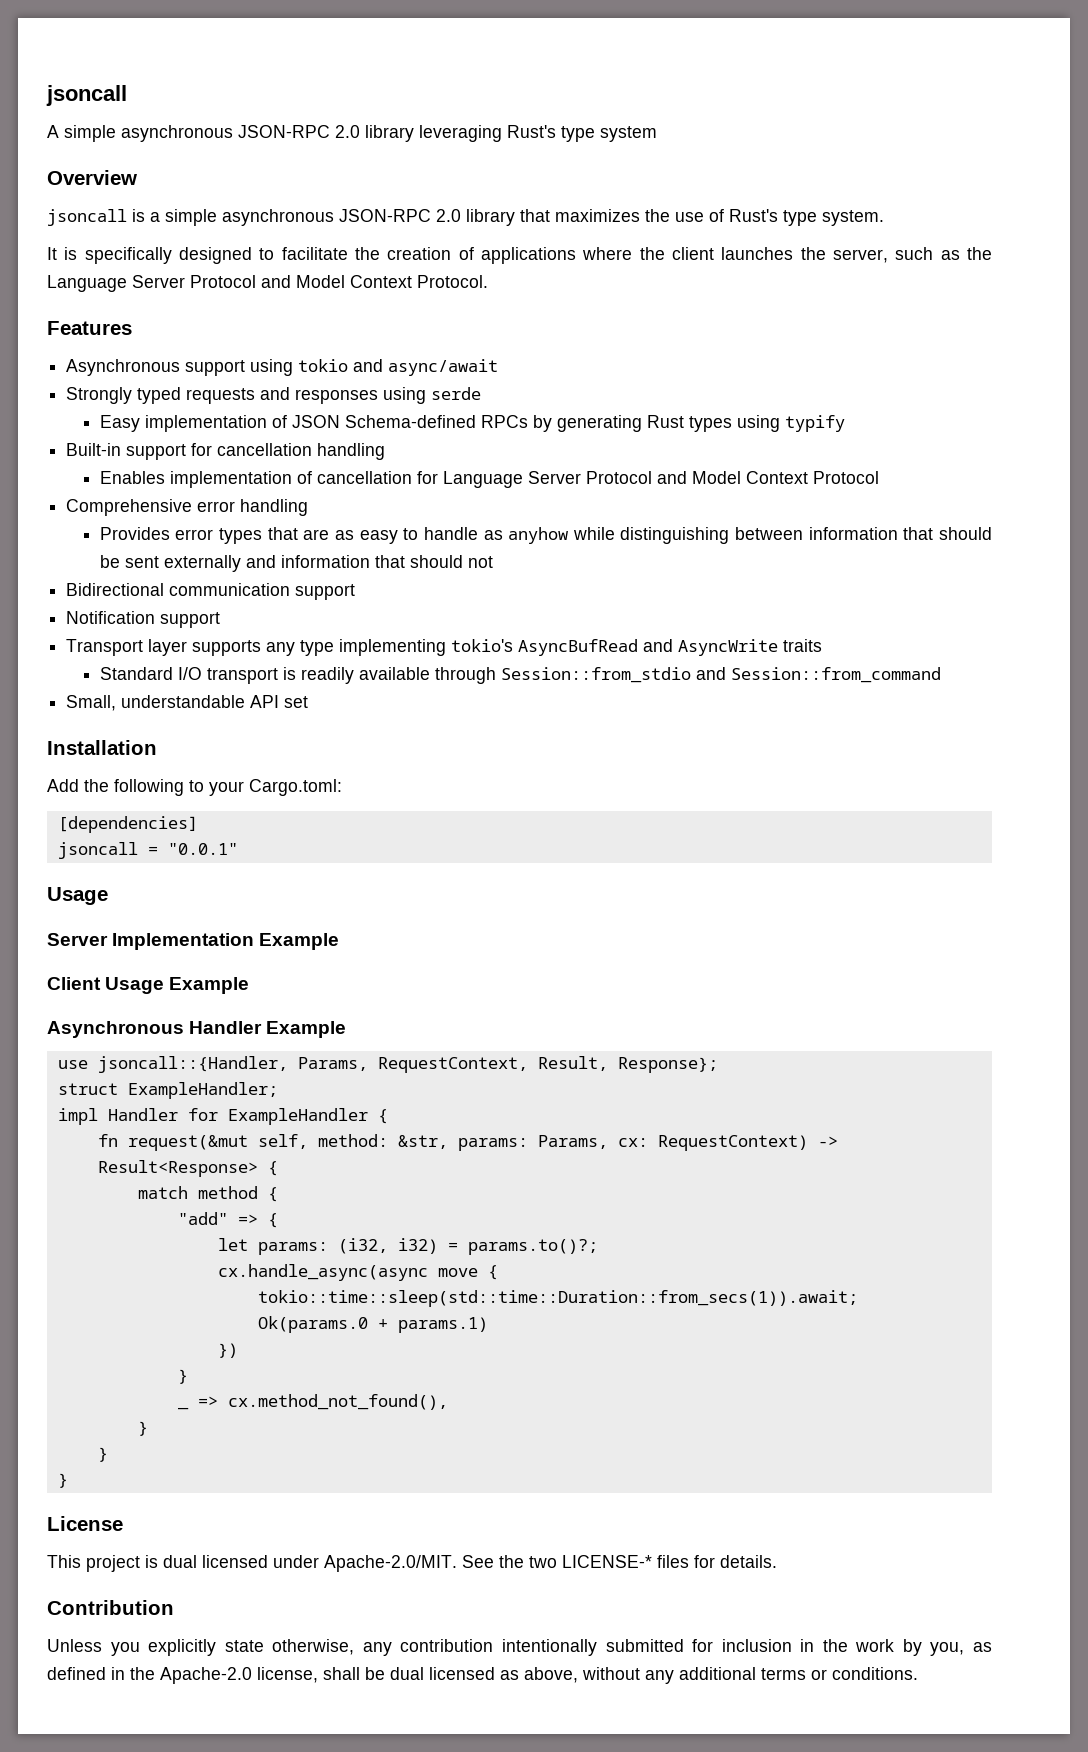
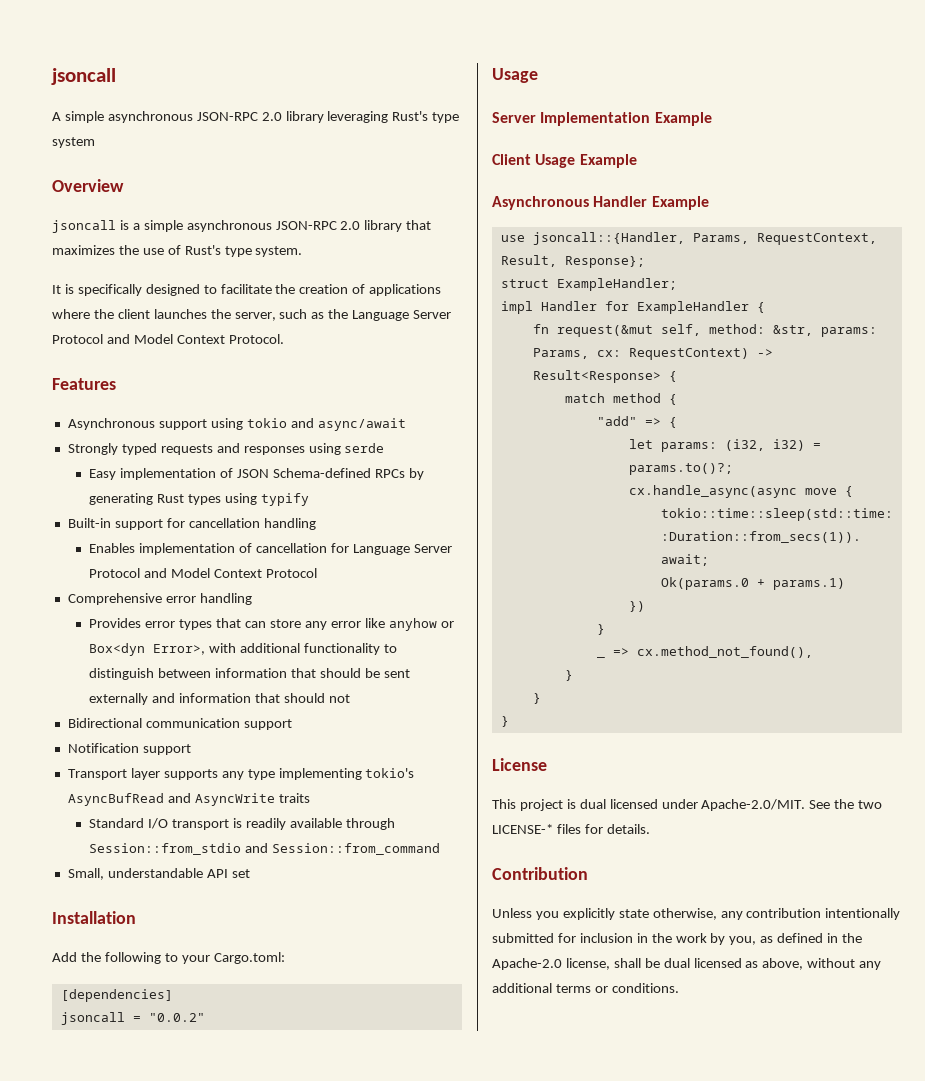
[303,527,730,544] are as easy to handle as anyhow while distinguishing -> [245,618,454,631] [89,643,398,656] [89,668,155,680] can store any error like anyhow or Box<dyn Error>, with additional functionality to distinguish
[167,843,238,855] "0.0.1" -> [148,1013,205,1022] "0.0.2"

